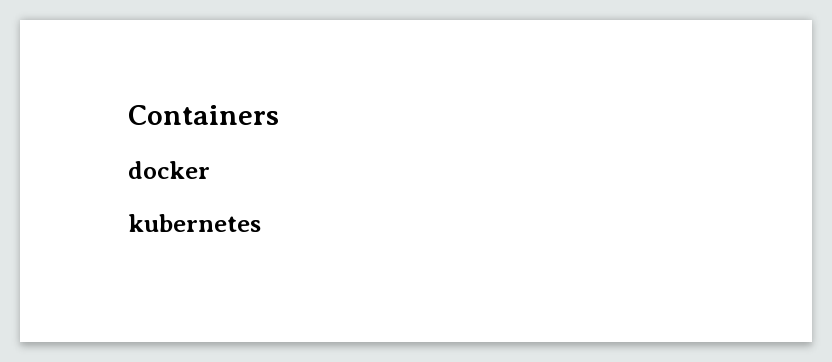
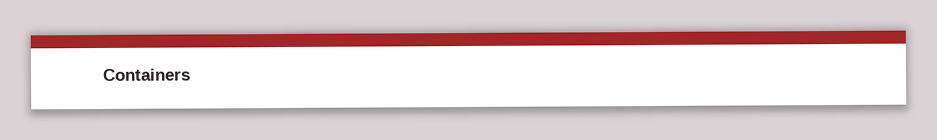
[128,161,210,179] [128,214,261,232] // docker // kubernetes -> (191, 74) none

